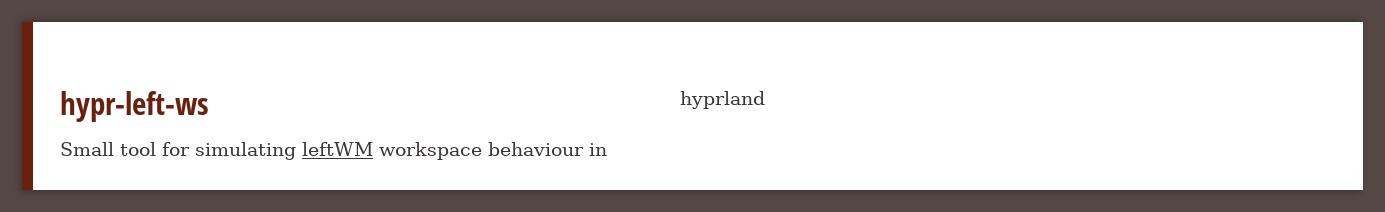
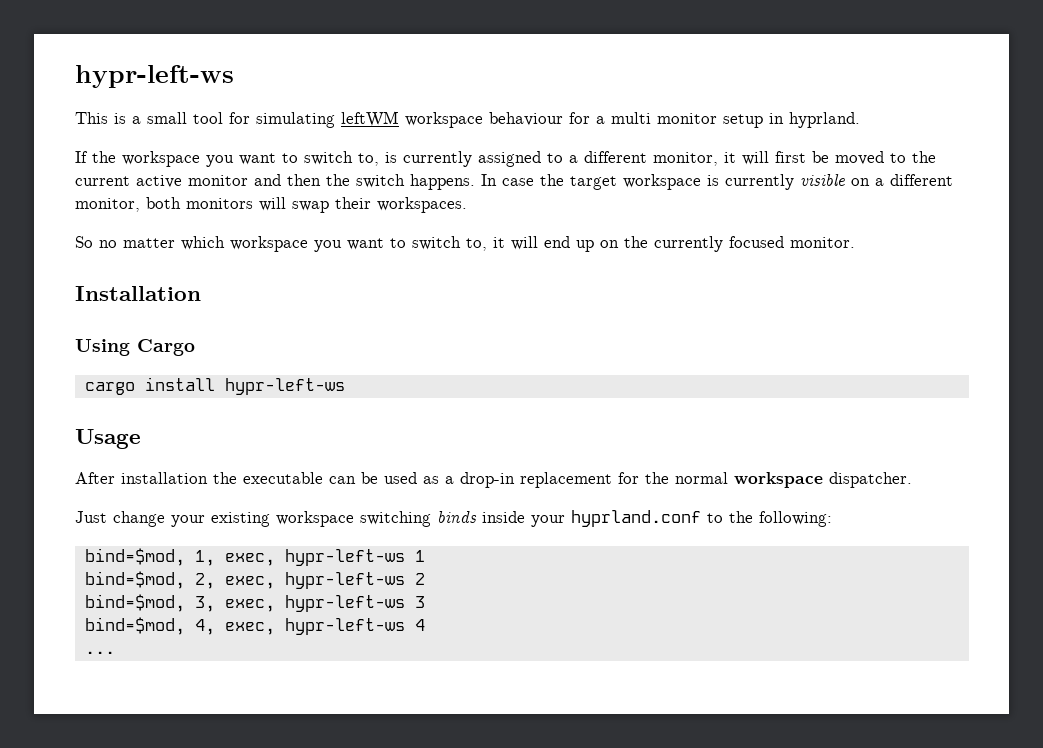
[60,91,209,122] [60,142,114,156] hypr-left-ws // Small -> [75,65,234,88] [75,112,187,124] hypr-left-ws // This is a small
[589,143,607,156] [680,91,765,109] in hyprland -> [569,112,860,128] [75,151,936,167] [75,174,953,190] [75,197,467,213] [75,236,855,252] [75,286,201,301] [75,339,195,356] [84,377,345,395] [75,429,141,449] [75,472,912,488] [75,510,832,527] [84,548,425,566] [84,571,425,589] [84,594,425,612] [84,617,425,635] [84,651,115,654] for a multi monitor setup in hyprland. // If the workspace you want to switch to, is currently assigned to a different monitor, it will first be moved to the current active monitor and then the switch happens. In case the target workspace is currently visible on a different monitor, both monitors will swap their workspaces. // So no matter which workspace you want to switch to, it will end up on the currently focused monitor. // Installation // Using Cargo // cargo install hypr-left-ws // Usage // After installation the executable can be used as a drop-in replacement for the normal workspace dispatcher. // Just change your existing workspace switching binds inside your hyprland.conf to the following: // bind=$mod, 1, exec, hypr-left-ws 1 // bind=$mod, 2, exec, hypr-left-ws 2 // bind=$mod, 3, exec, hypr-left-ws 3 // bind=$mod, 4, exec, hypr-left-ws 4 // ...

